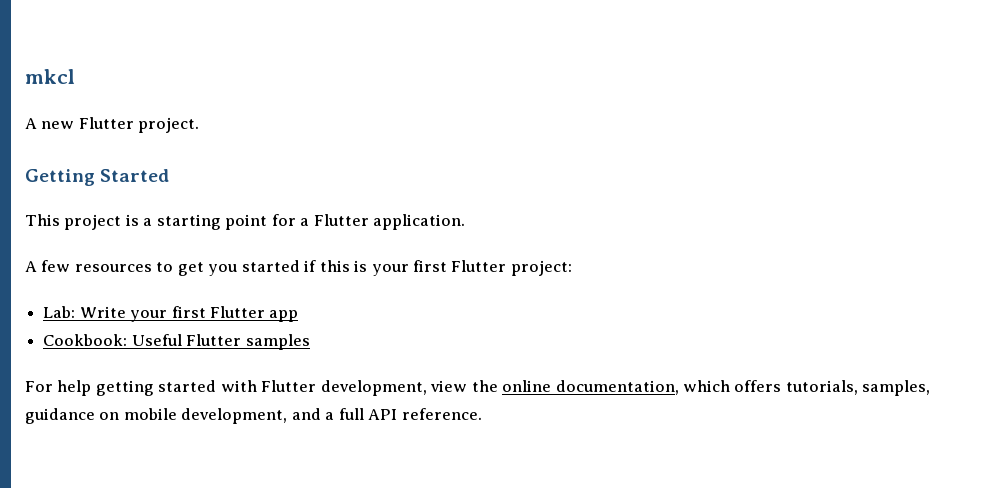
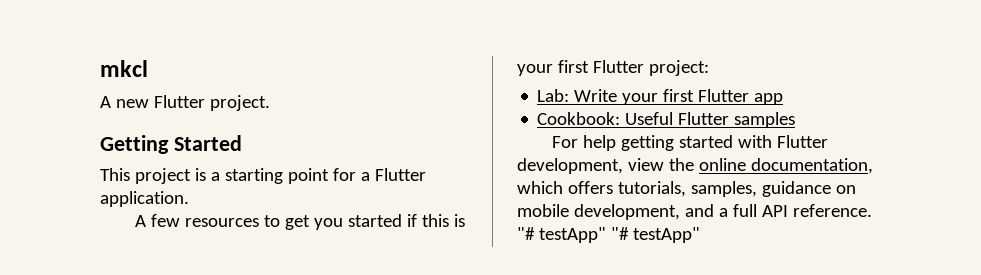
(482, 414) none -> [517,227,700,243] "# testApp" "# testApp"

